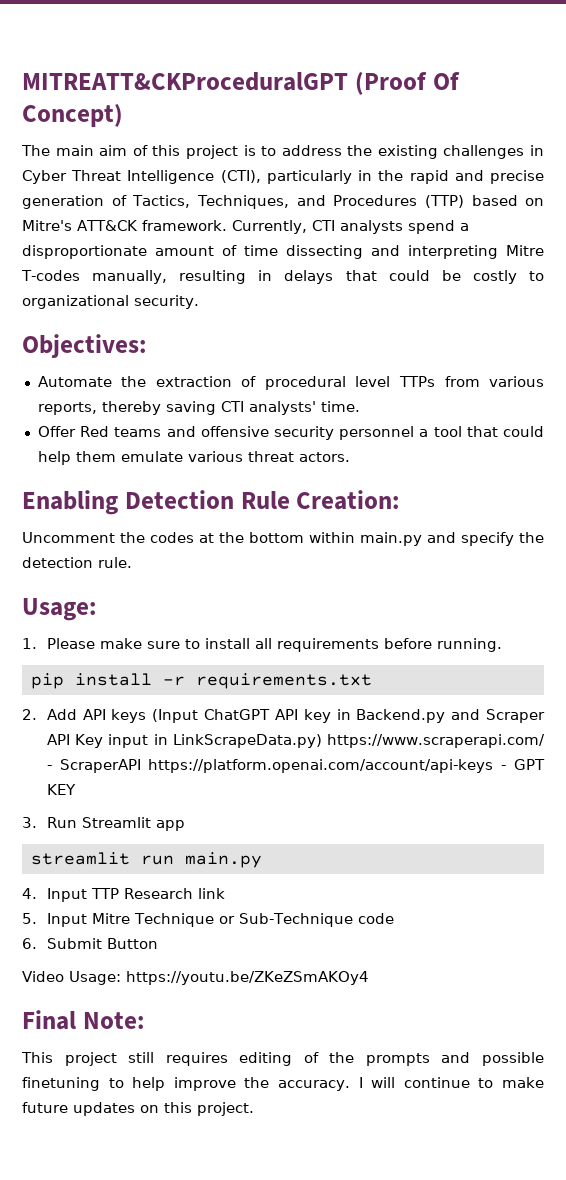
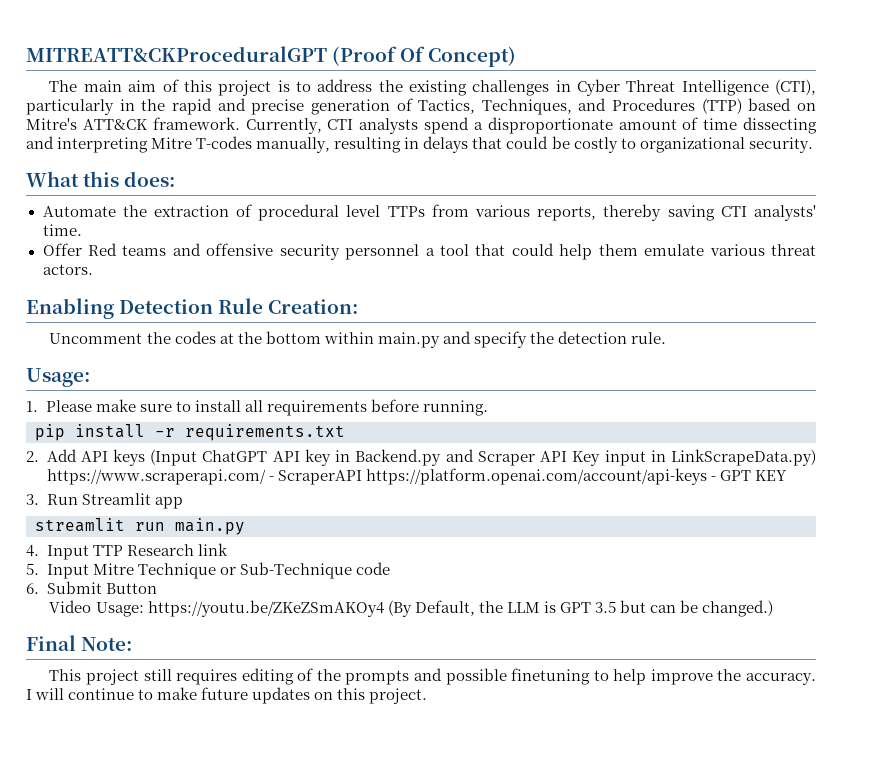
[22,334,147,358] Objectives: -> [26,171,176,187] What this does:
(369, 978) none -> [387,600,774,617] (By Default, the LLM is GPT 3.5 but can be changed.)

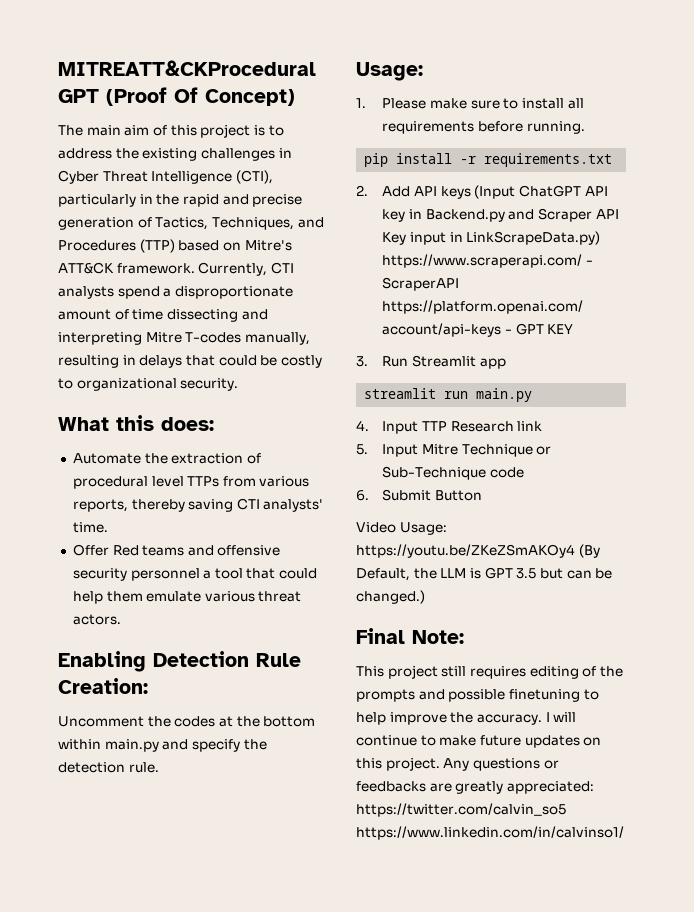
(428, 696) none -> [443,758,559,771] [356,781,594,794] [356,803,566,817] [356,826,624,840] Any questions or feedbacks are greatly appreciated: https://twitter.com/calvin_so5 https://www.linkedin.com/in/calvinso1/

